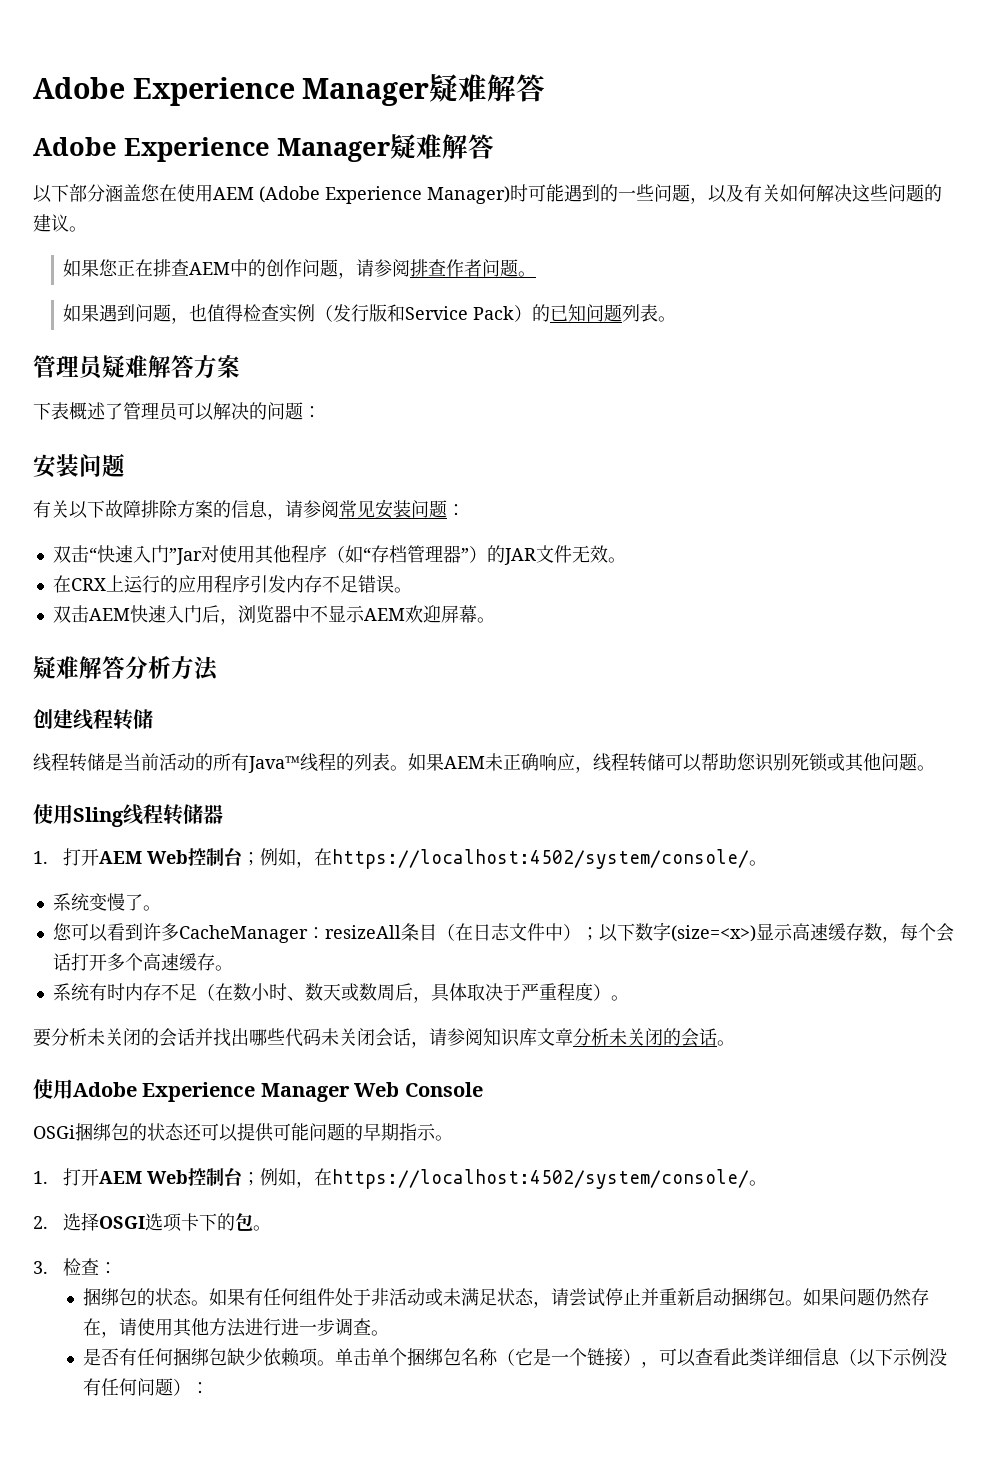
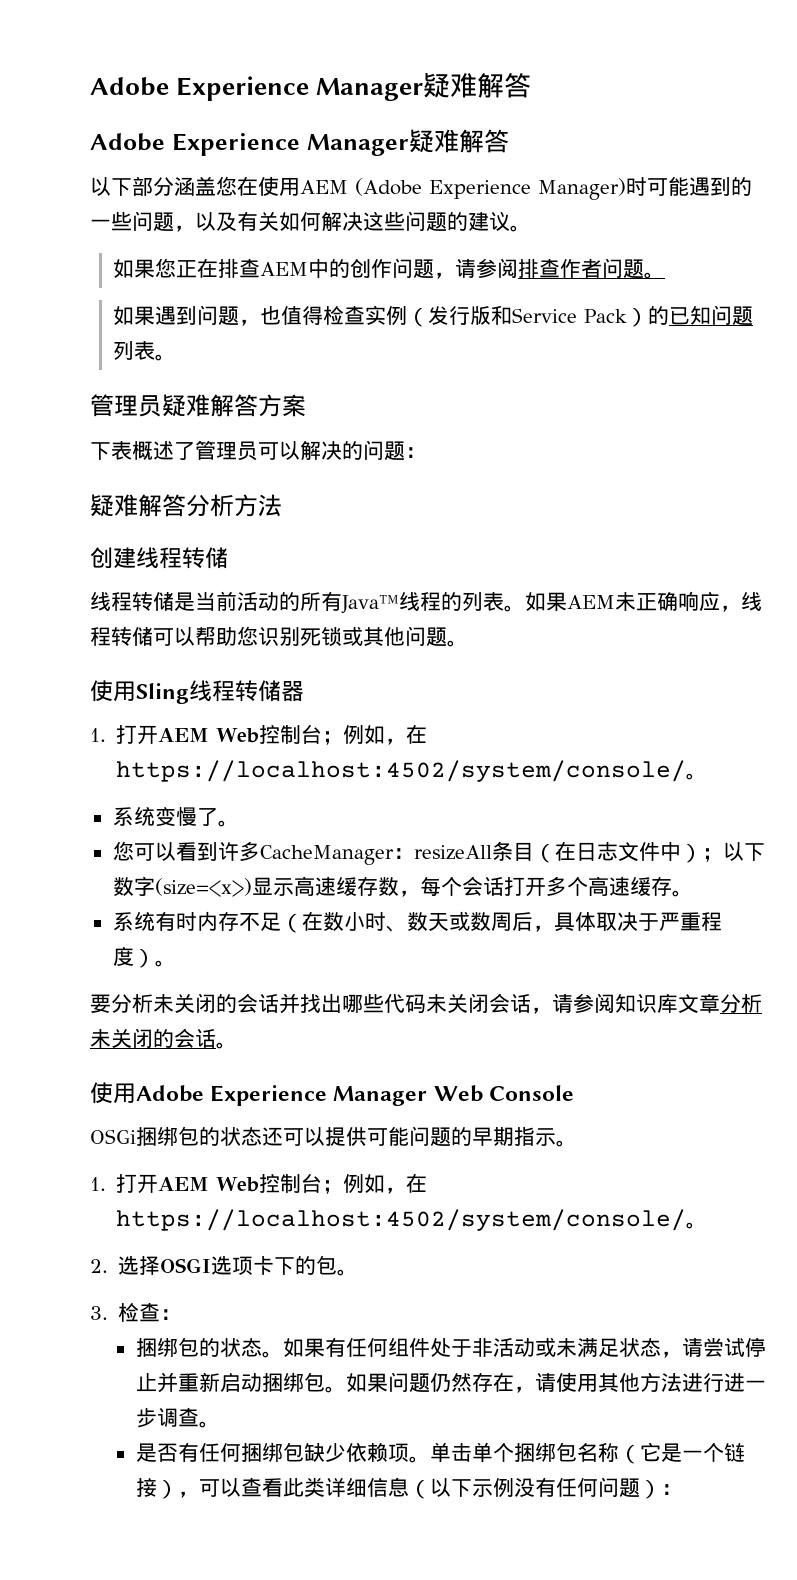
[33,453,125,478] [33,499,465,520] [52,545,626,565] [52,575,412,593] [52,605,495,625] // 安装问题 // 有关以下故障排除方案的信息，请参阅常见安装问题： // 双击“快速入门”Jar对使用其他程序（如“存档管理器”）的JAR文件无效。 // 在CRX上运行的应用程序引发内存不足错误。 // 双击AEM快速入门后，浏览器中不显示AEM欢迎屏幕。 -> (426, 452) none

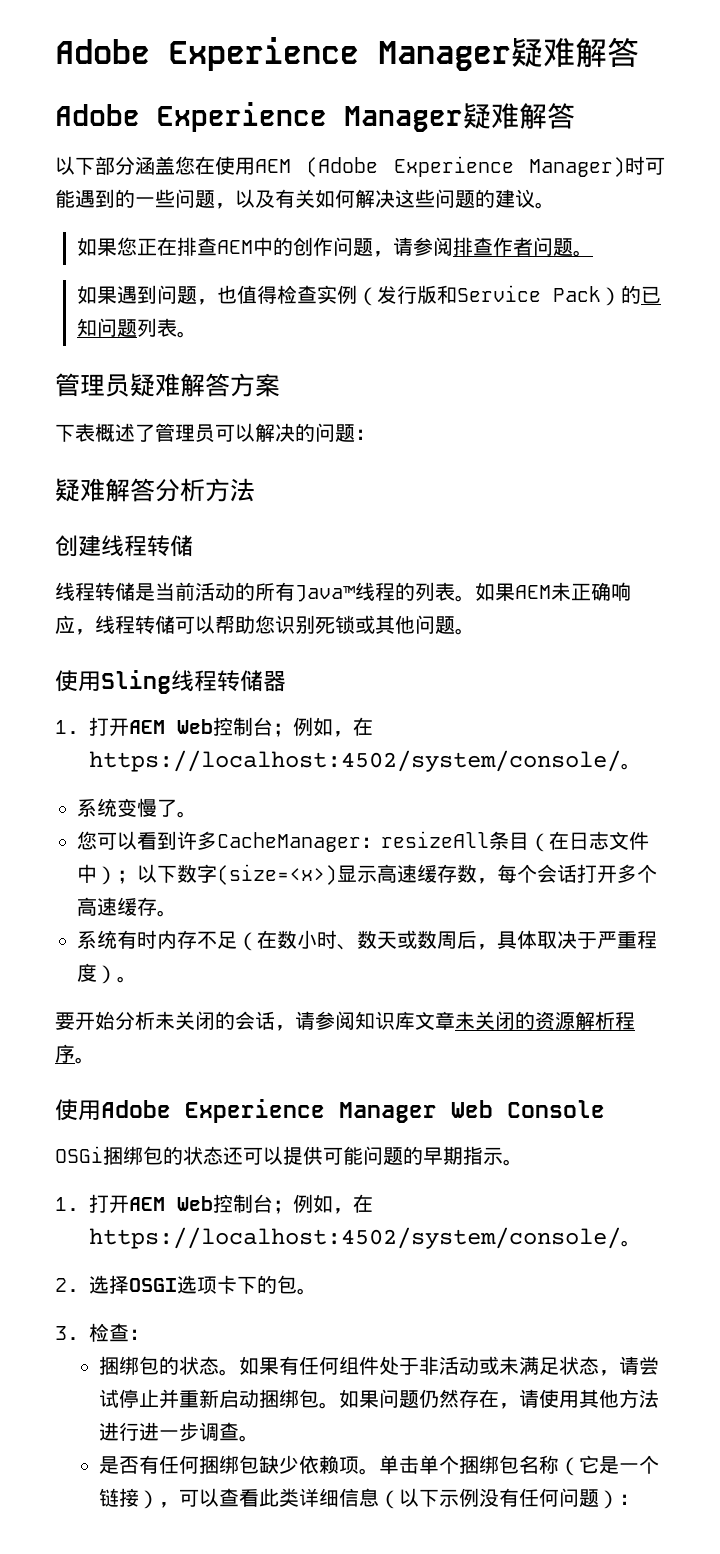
[111,993,531,1014] 分析未关闭的会话并找出哪些代码未关闭会话 -> [75,1011,275,1030] 开始分析未关闭的会话
[720,994,762,1013] [90,1028,216,1048] 分析未关闭的会话 -> [455,1011,635,1031] [55,1044,75,1063] 未关闭的资源解析程序

